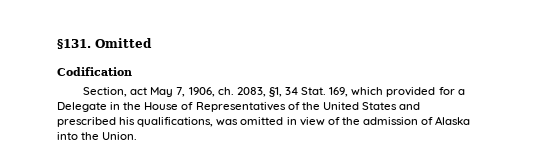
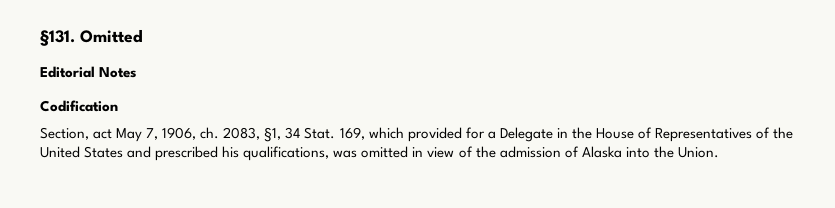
(152, 43) none -> [40,66,137,78] // Editorial Notes

